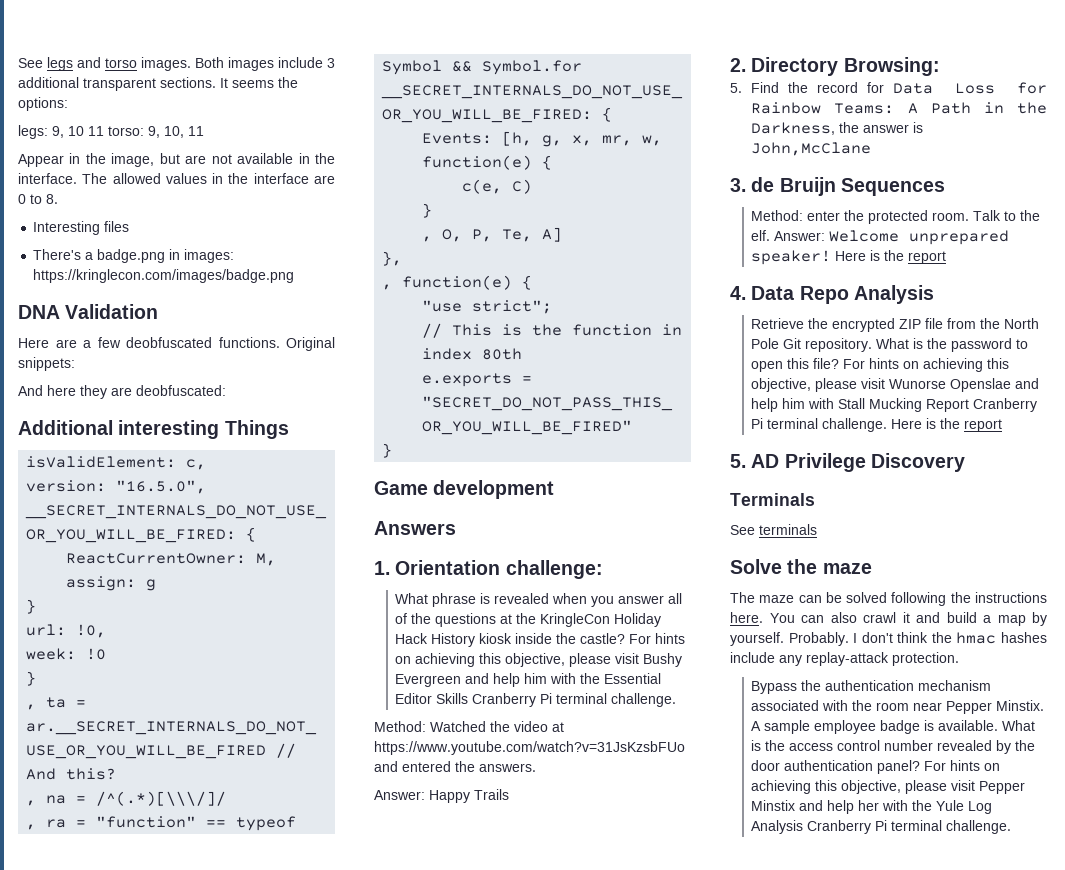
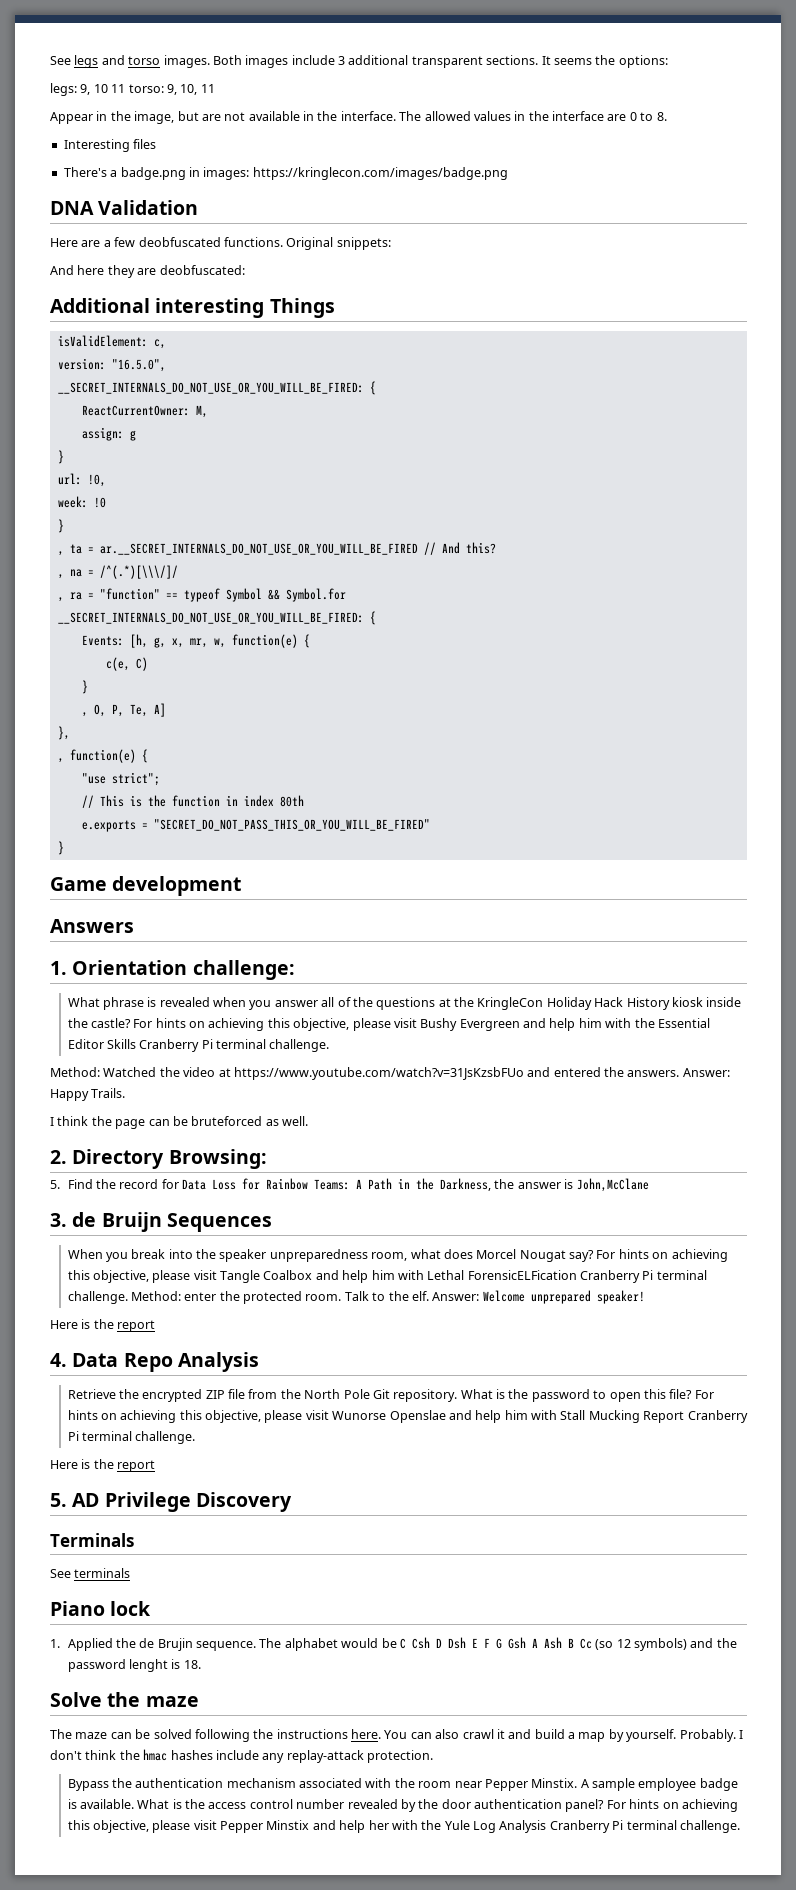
(536, 767) // -> (680, 1073) none
[474,789,509,800] Trails -> [91,1088,126,1098] [50,1116,308,1129] Trails. // I think the page can be bruteforced as well.
(945, 187) none -> [67,1249,728,1262] [67,1270,707,1283] [67,1291,128,1304] When you break into the speaker unpreparedness room, what does Morcel Nougat say? For hints on achieving this objective, please visit Tangle Coalbox and help him with Lethal ForensicELFication Cranberry Pi terminal challenge.
(832, 257) none -> (645, 1297) //
(888, 425) none -> (196, 1437) //
(817, 529) none -> [50,1601,152,1616] [50,1637,737,1651] [67,1659,201,1672] // Piano lock // 1. Applied the de Brujin sequence. The alphabet would be C Csh D Dsh E F G Gsh A Ash B Cc (so 12 symbols) and the password lenght is 18.

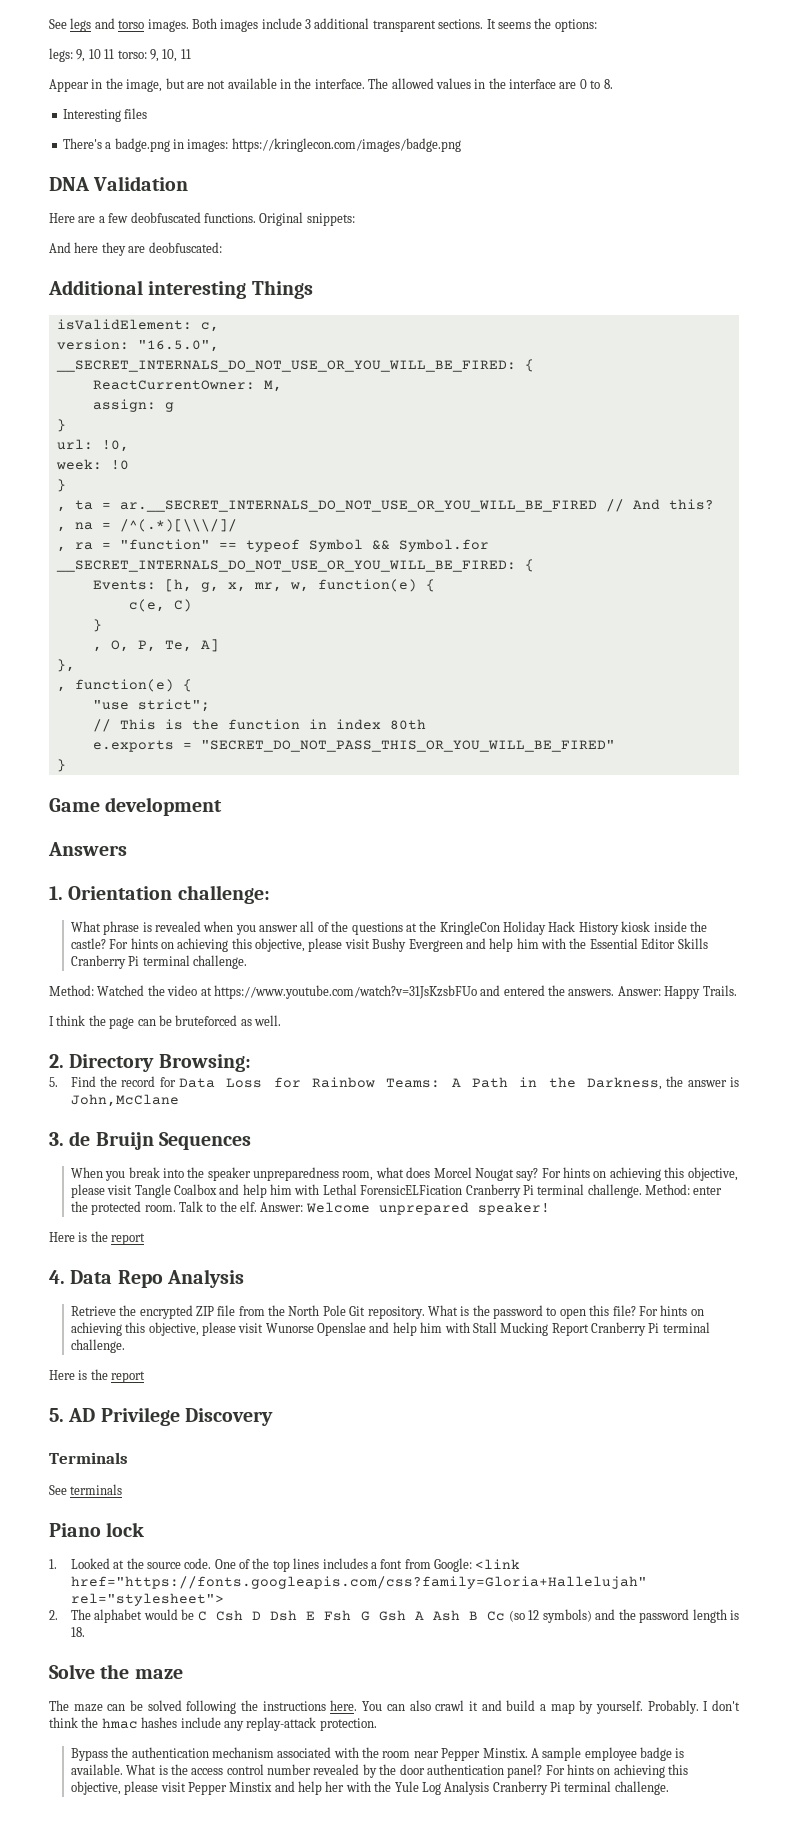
[67,1638,257,1651] Applied the de Brujin sequence. -> [70,1558,521,1572] [70,1576,647,1589] [70,1593,224,1606] [49,1610,58,1620] Looked at the source code. One of the top lines includes a font from Google: <link href="https://fonts.googleapis.com/css?family=Gloria+Hallelujah" rel="stylesheet"> // 2.
[483,1638,490,1648] F -> [324,1610,352,1621] Fsh
[128,1659,168,1672] lenght -> [692,1609,727,1623] length

